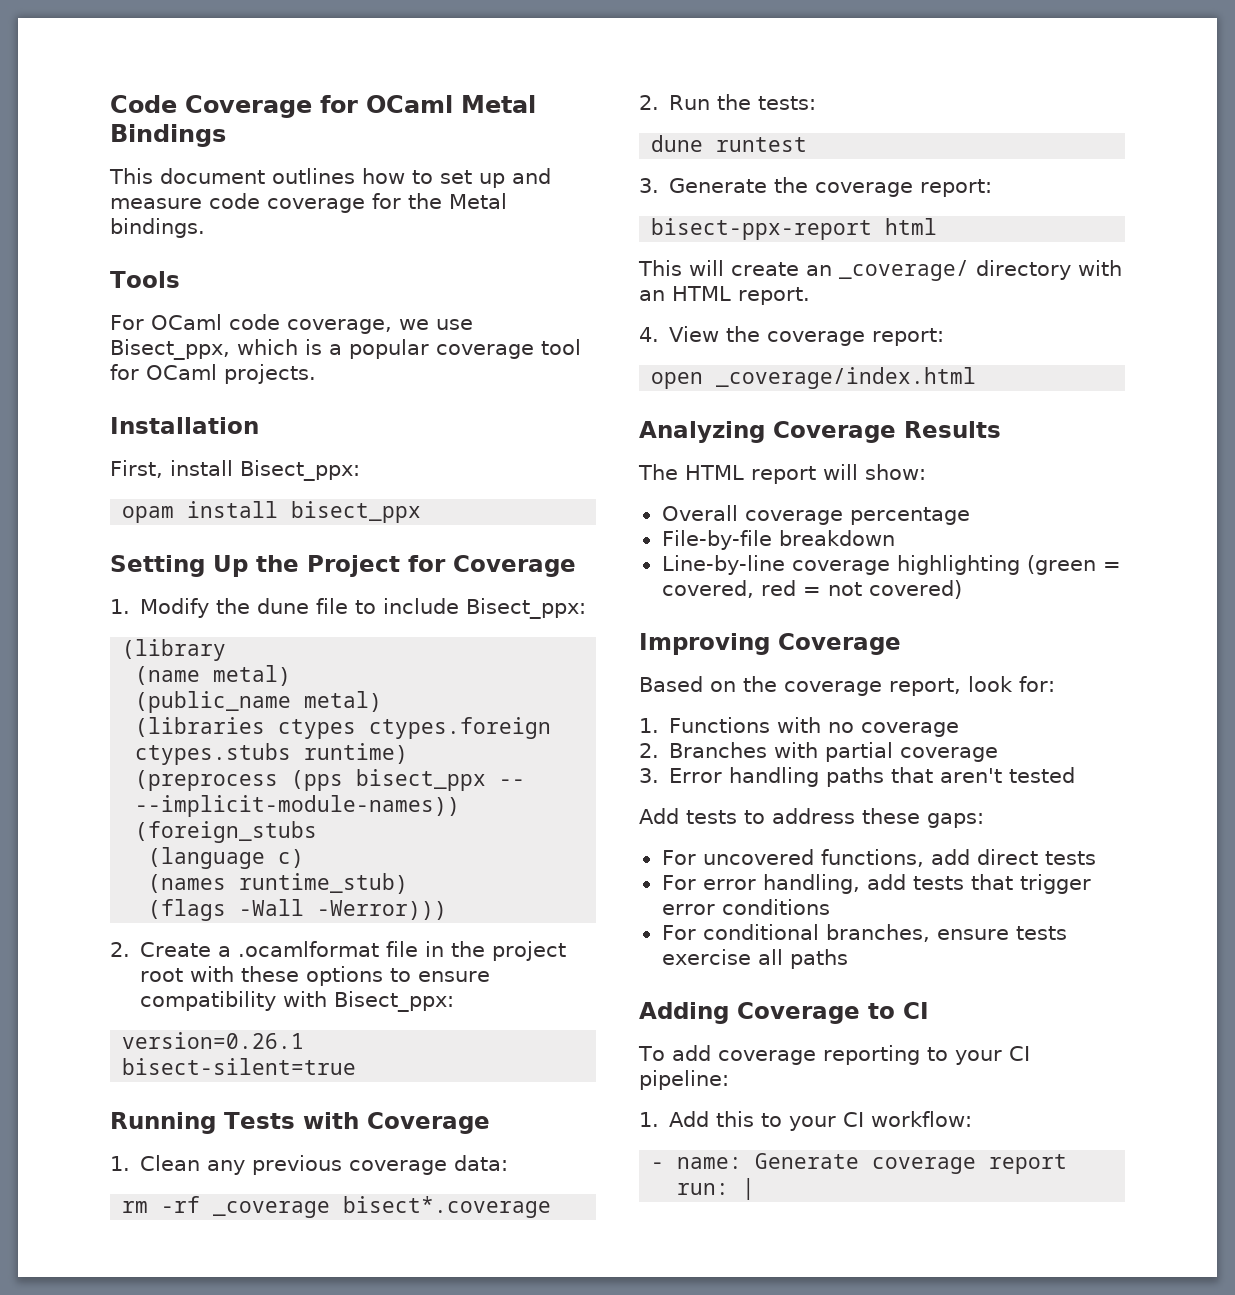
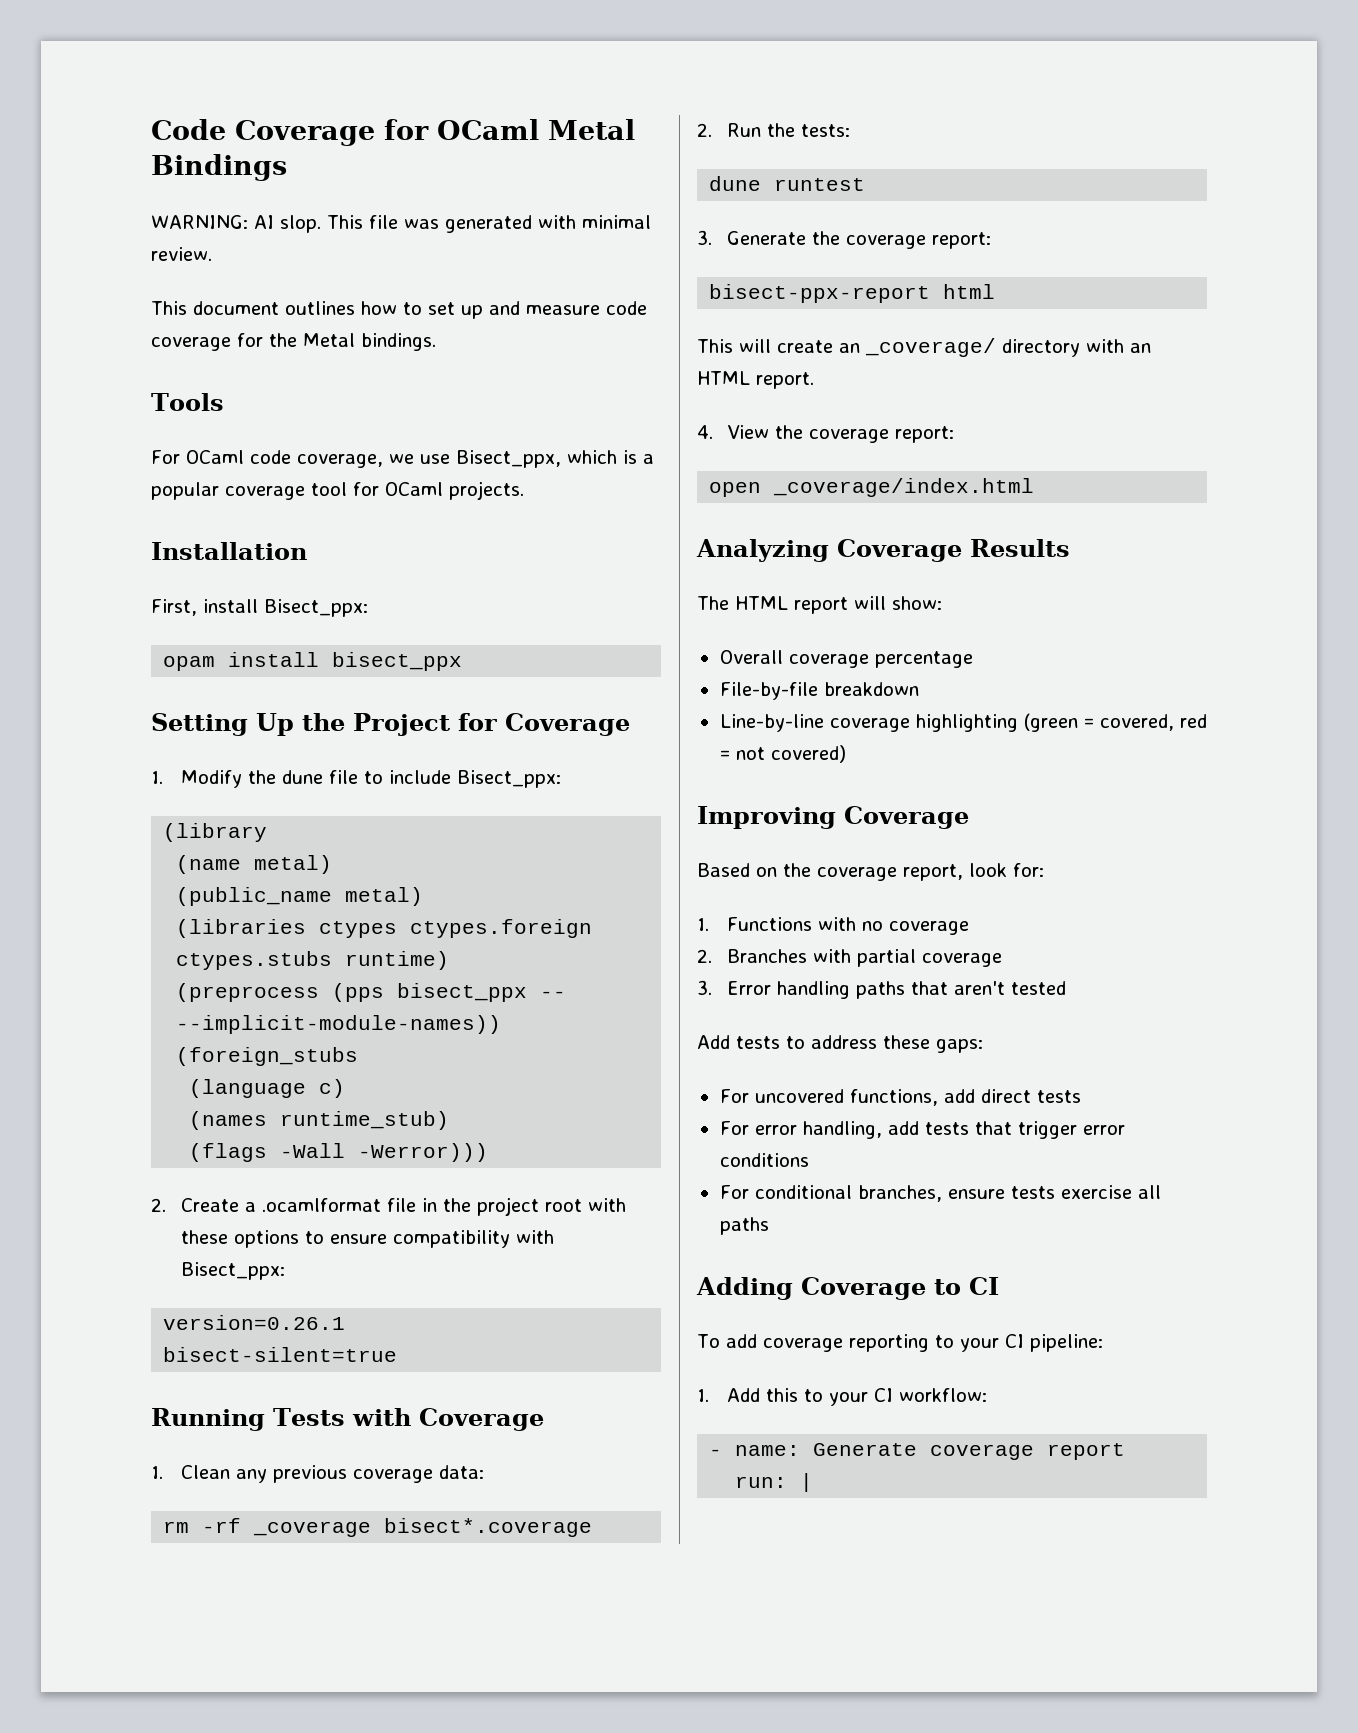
(226, 135) none -> [151,215,651,233] [151,247,212,261] // WARNING: AI slop. This file was generated with minimal review.

